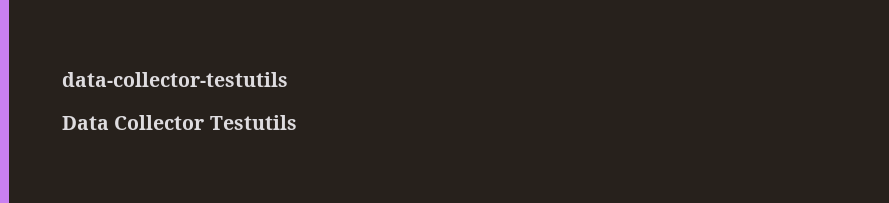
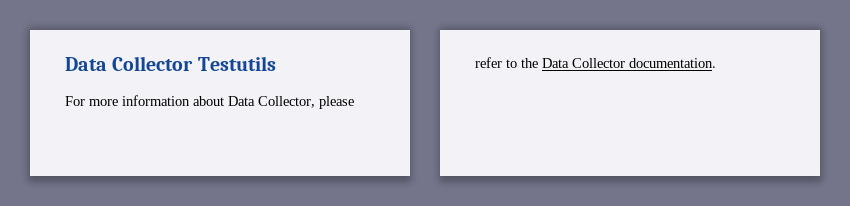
[62,72,288,87] data-collector-testutils // -> (65, 64) none
(297, 122) none -> [65,95,354,109] [475,57,716,68] // For more information about Data Collector, please refer to the Data Collector documentation.

